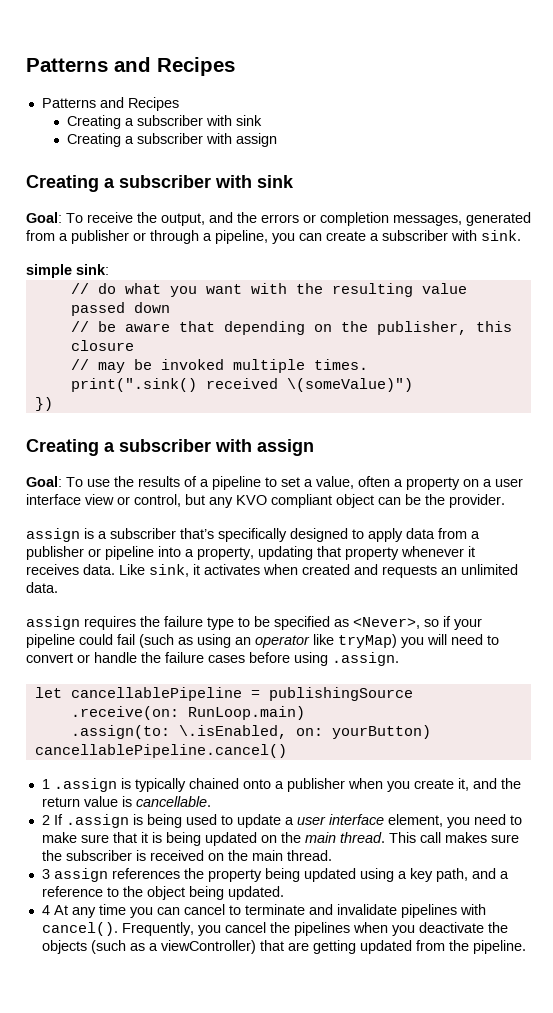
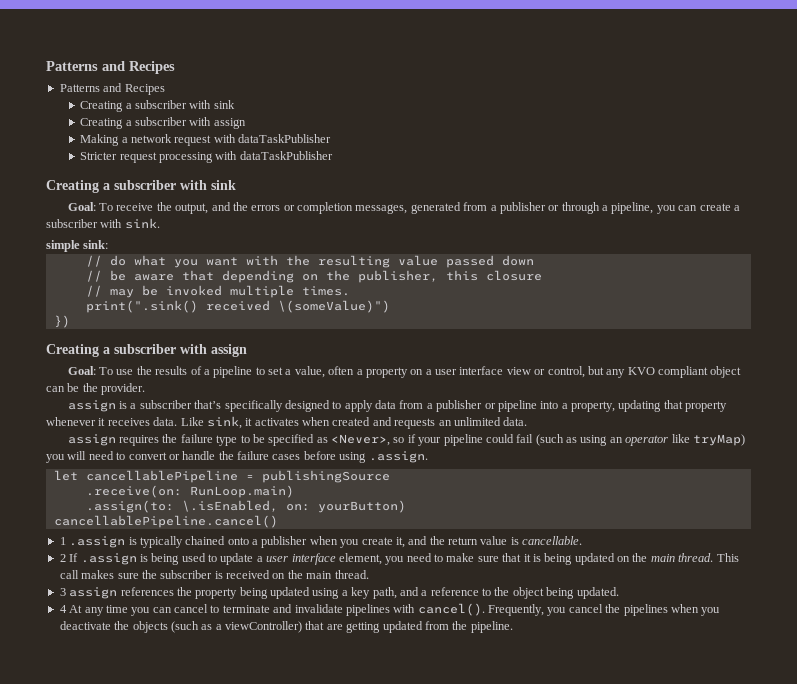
(278, 140) none -> [80,134,332,146] [80,151,333,163] // Making a network request with dataTaskPublisher // Stricter request processing with dataTaskPublisher

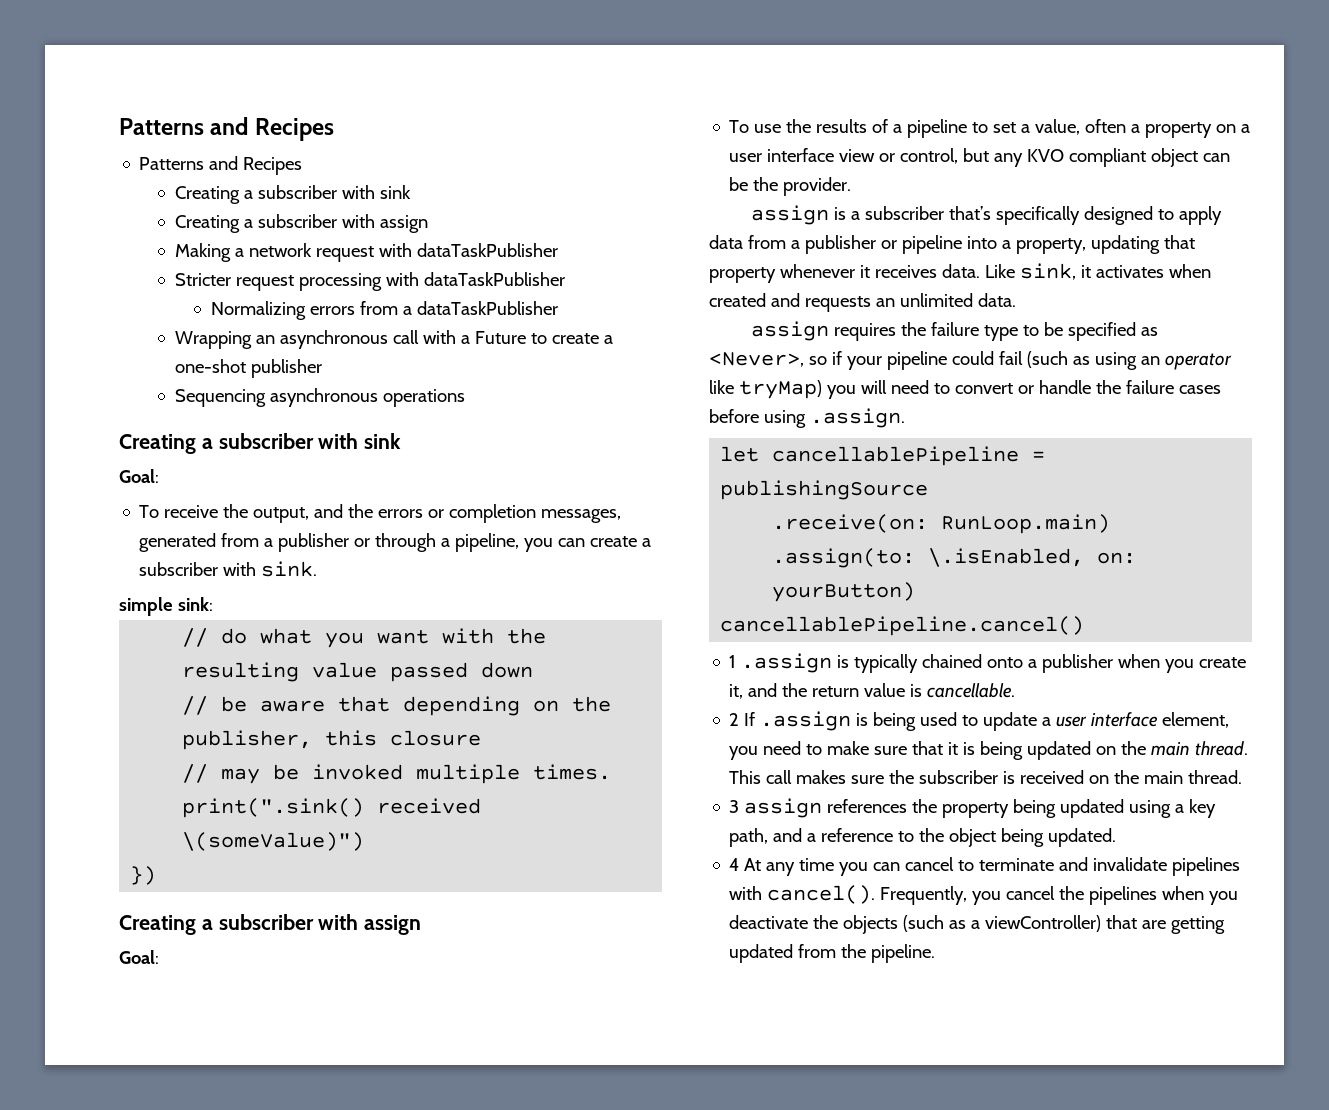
(333, 155) none -> [210,301,558,320] [174,330,613,349] [174,359,322,378] [174,388,465,407] // Normalizing errors from a dataTaskPublisher // Wrapping an asynchronous call with a Future to create a one-shot publisher // Sequencing asynchronous operations
(96, 206) none -> (159, 476) //
(96, 370) none -> (159, 957) //

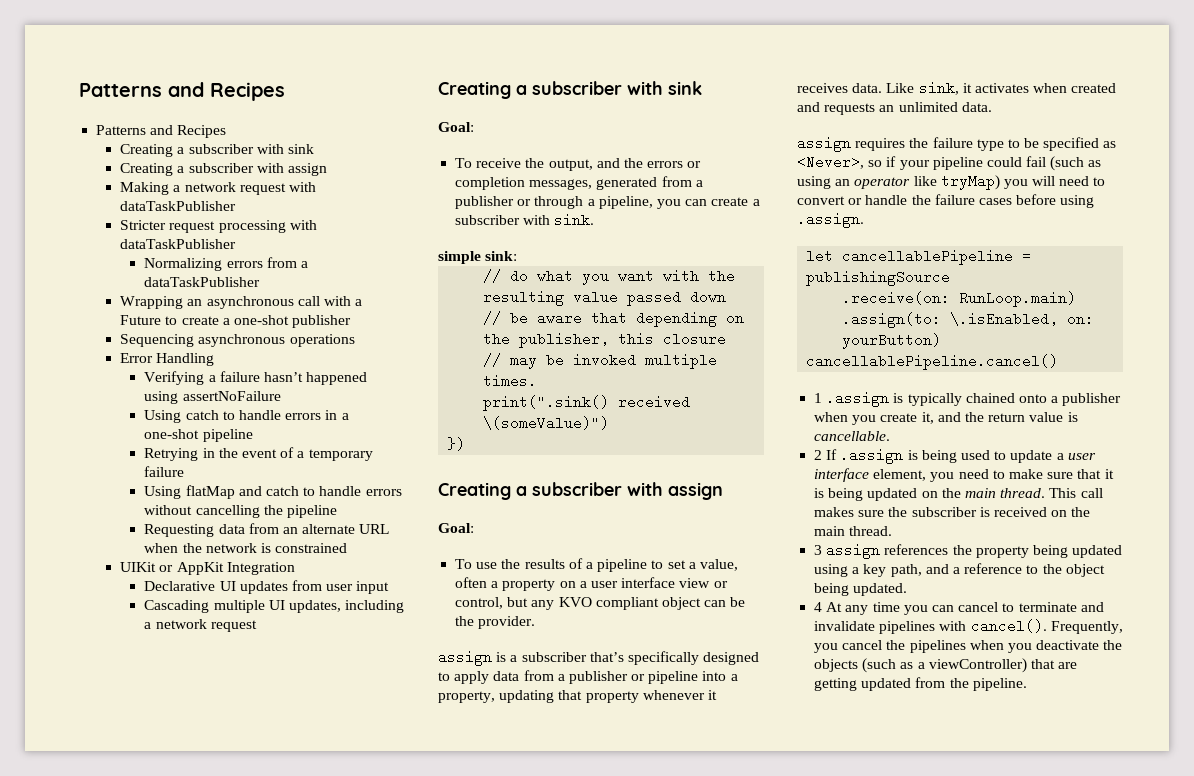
(465, 398) none -> [120,353,215,366] [144,371,368,385] [144,391,281,404] [144,410,349,423] [144,429,253,442] [144,447,373,461] [144,466,185,477] [144,485,402,499] [144,505,337,518] [144,523,390,537] [144,543,348,553] [120,562,295,575] [144,580,390,594] [144,600,405,613] [144,619,257,632] // Error Handling // Verifying a failure hasn’t happened using assertNoFailure // Using catch to handle errors in a one-shot pipeline // Retrying in the event of a temporary failure // Using flatMap and catch to handle errors without cancelling the pipeline // Requesting data from an alternate URL when the network is constrained // UIKit or AppKit Integration // Declarative UI updates from user input // Cascading multiple UI updates, including a network request

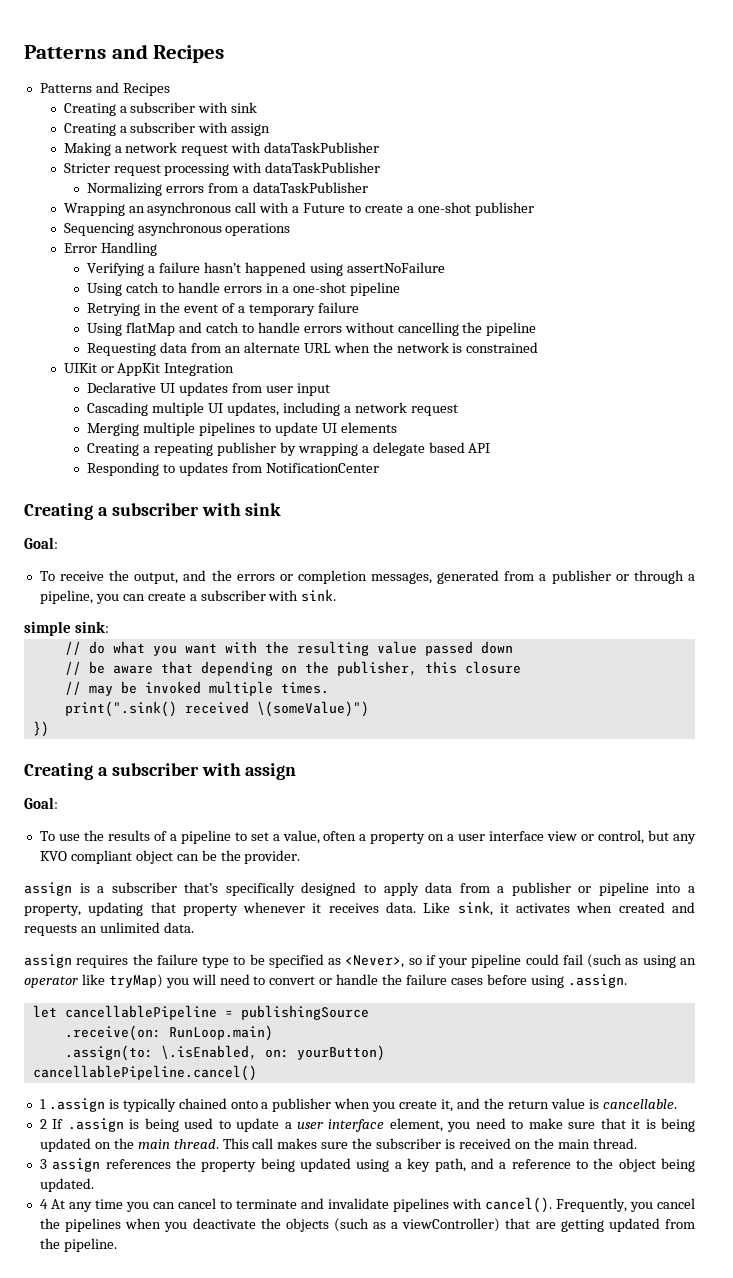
(257, 626) none -> [87,422,397,436] [87,442,491,456] [87,462,379,476] // Merging multiple pipelines to update UI elements // Creating a repeating publisher by wrapping a delegate based API // Responding to updates from NotificationCenter

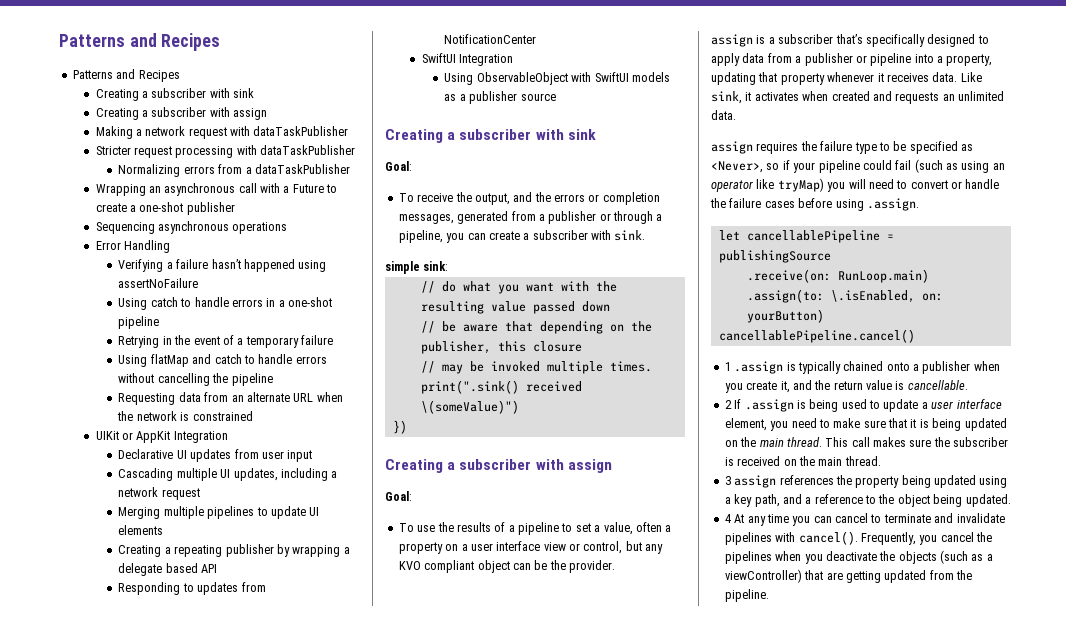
(379, 468) none -> [421,53,513,66] [444,72,670,85] [444,91,556,104] // SwiftUI Integration // Using ObservableObject with SwiftUI models as a publisher source

